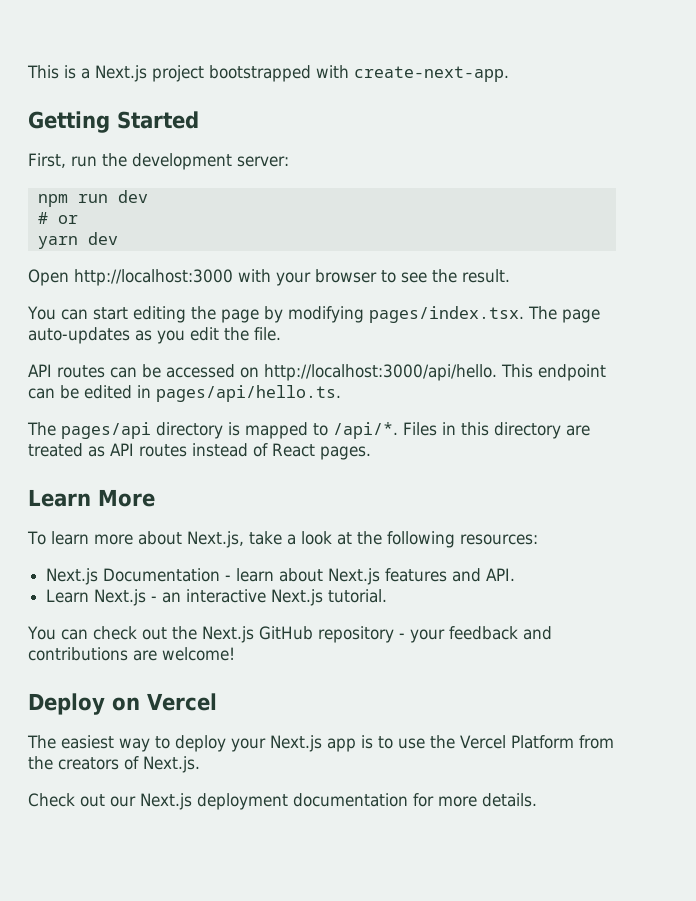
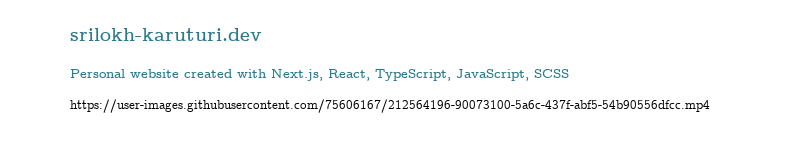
[27,65,509,82] [28,111,199,133] [28,153,289,170] [37,190,148,207] [37,212,78,224] [37,232,118,249] [28,269,510,286] [27,306,600,323] [28,327,281,344] [28,364,606,381] [28,385,341,402] [27,422,590,439] [28,443,371,460] [28,489,155,507] [27,531,538,548] [46,568,516,585] [46,589,388,606] [27,626,552,643] [28,647,235,661] [28,693,217,715] [27,735,614,752] [28,756,200,773] [28,793,537,810] This is a Next.js project bootstrapped with create-next-app. // Getting Started // First, run the development server: // npm run dev // # or // yarn dev // Open http://localhost:3000 with your browser to see the result. // You can start editing the page by modifying pages/index.tsx. The page auto-updates as you edit the file. // API routes can be accessed on http://localhost:3000/api/hello. This endpoint can be edited in pages/api/hello.ts. // The pages/api directory is mapped to /api/*. Files in this directory are treated as API routes instead of React pages. // Learn More // To learn more about Next.js, take a look at the following resources: // Next.js Documentation - learn about Next.js features and API. // Learn Next.js - an interactive Next.js tutorial. // You can check out the Next.js GitHub repository - your feedback and contributions are welcome! // Deploy on Vercel // The easiest way to deploy your Next.js app is to use the Vercel Platform from the creators of Next.js. // Check out our Next.js deployment documentation for more details. -> [70,28,262,41] [70,69,569,81] [70,99,710,113] srilokh-karuturi.dev // Personal website created with Next.js, React, TypeScript, JavaScript, SCSS // https://user-images.githubusercontent.com/75606167/212564196-90073100-5a6c-437f-abf5-54b90556dfcc.mp4

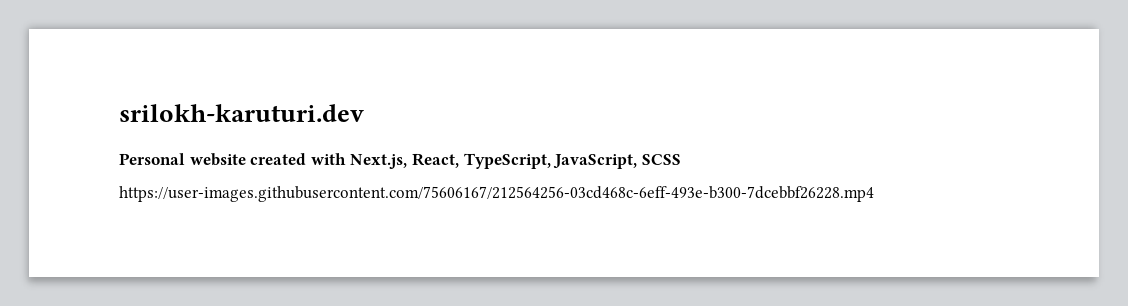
[70,99,710,113] https://user-images.githubusercontent.com/75606167/212564196-90073100-5a6c-437f-abf5-54b90556dfcc.mp4 -> [119,186,874,202] https://user-images.githubusercontent.com/75606167/212564256-03cd468c-6eff-493e-b300-7dcebbf26228.mp4

